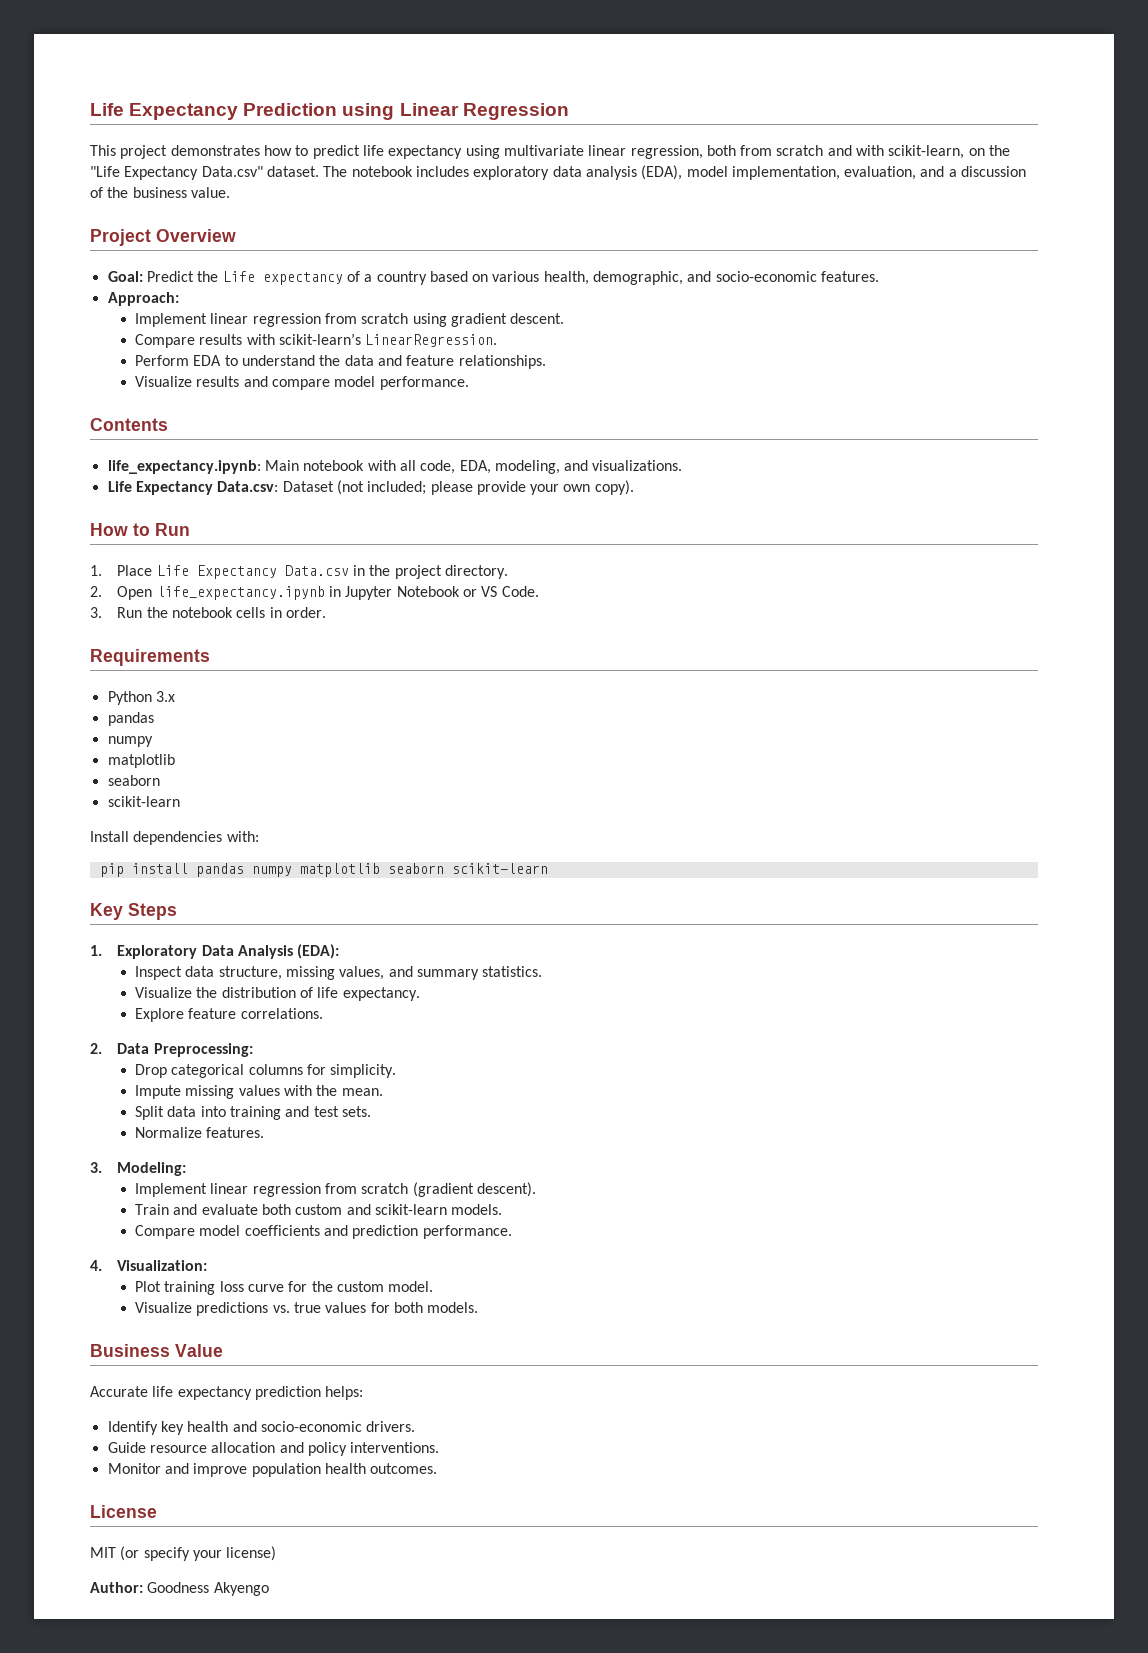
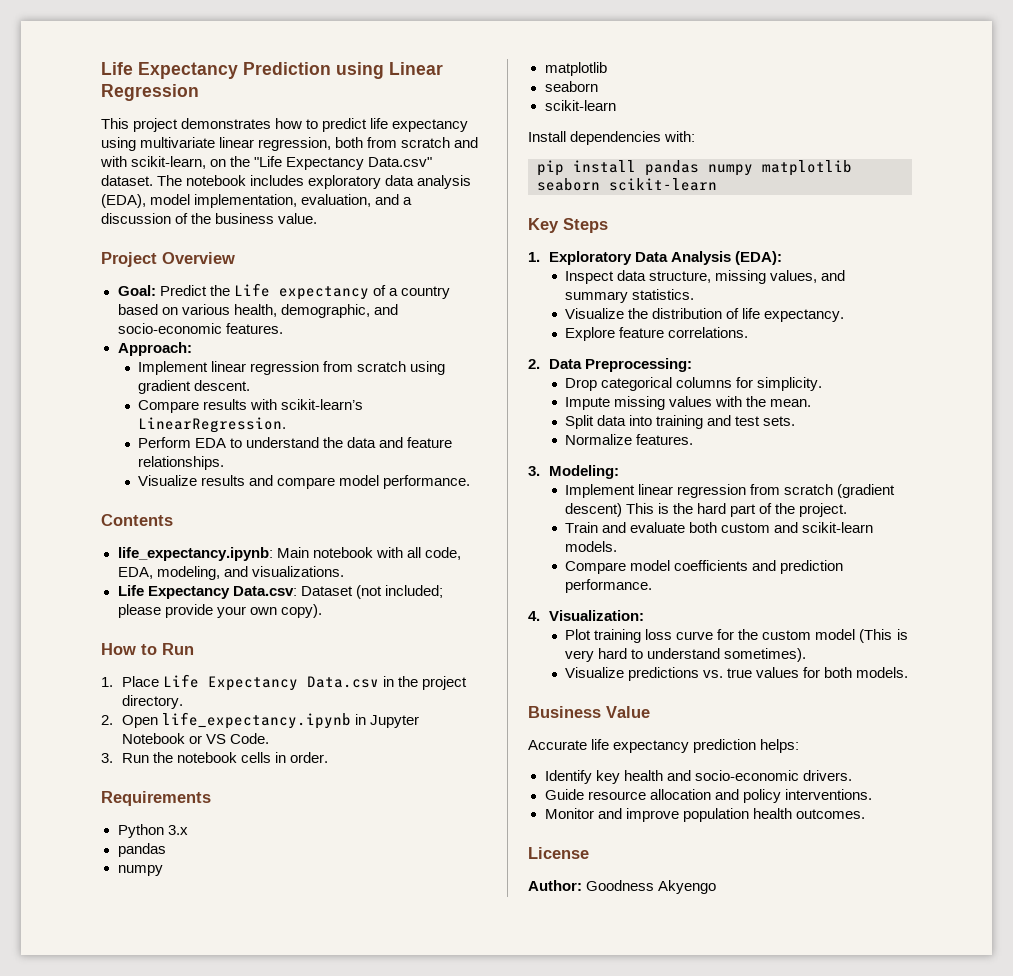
[476,1182,536,1197] descent). -> [565,503,848,517] descent) This is the hard part of the project.
[388,1281,434,1292] model. -> [815,629,908,643] [565,648,807,662] model (This is very hard to understand sometimes).
[90,1546,277,1561] // MIT (or specify your license) -> (589, 853) none

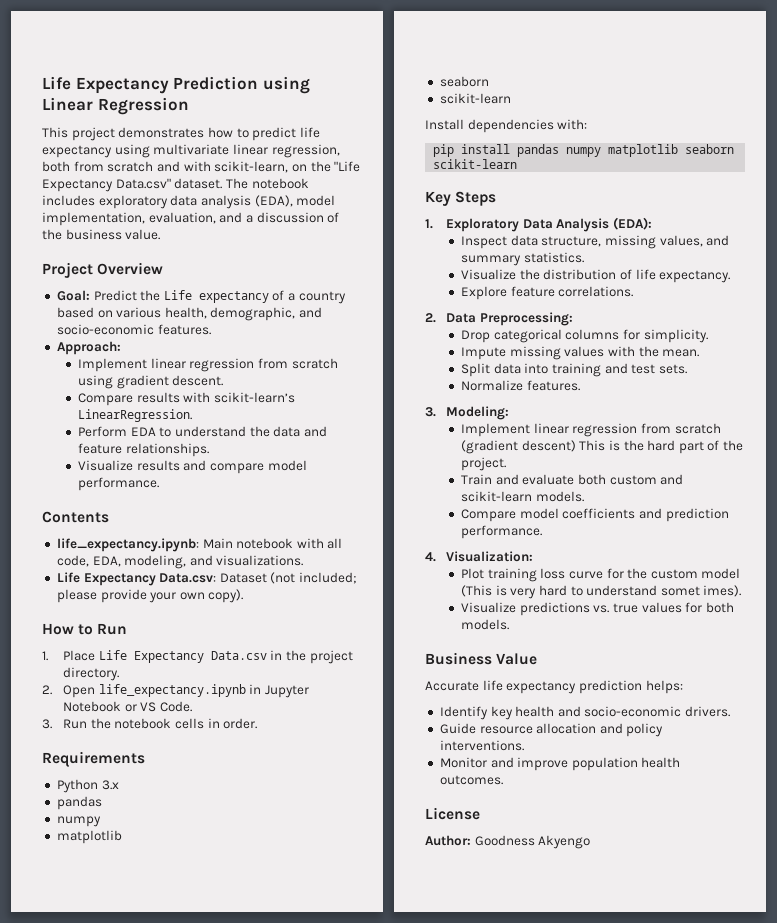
[724,648,807,662] sometimes). -> [660,585,742,597] somet imes).

